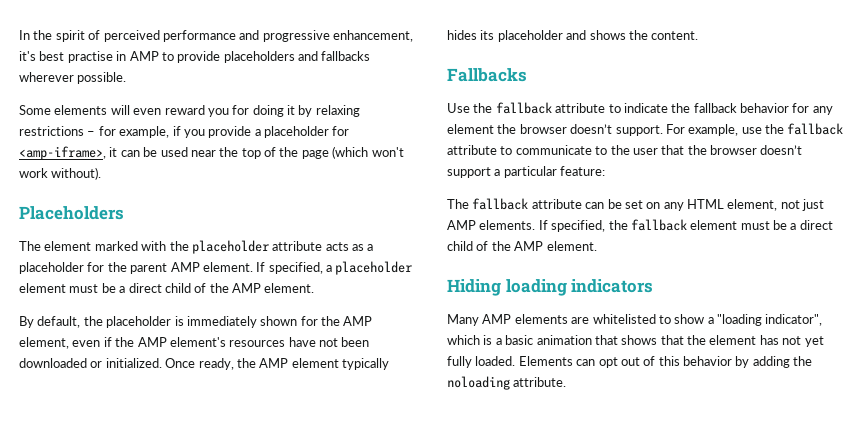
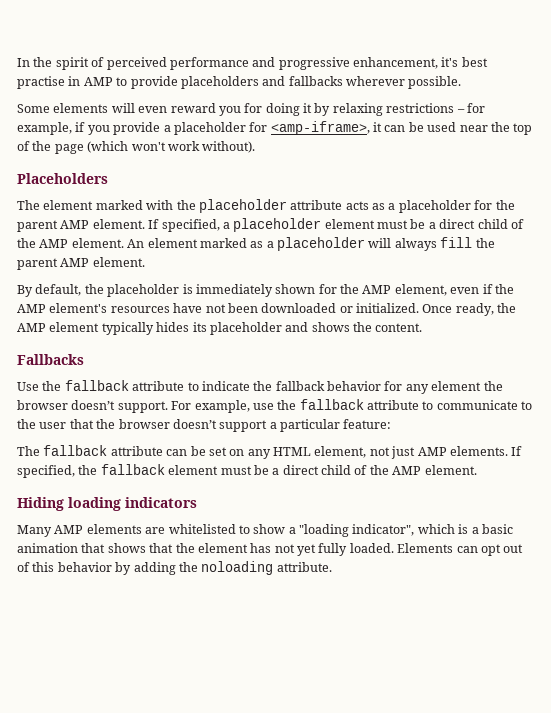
(315, 288) none -> [127,237,495,251] [17,257,145,270] An element marked as a placeholder will always fill the parent AMP element.

